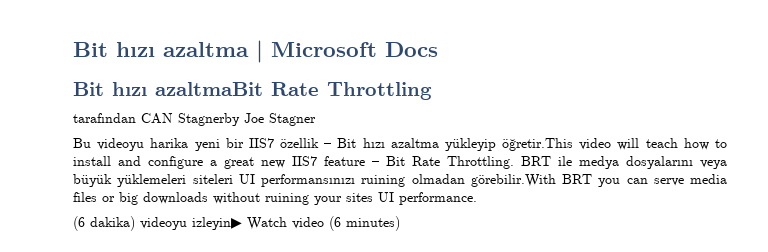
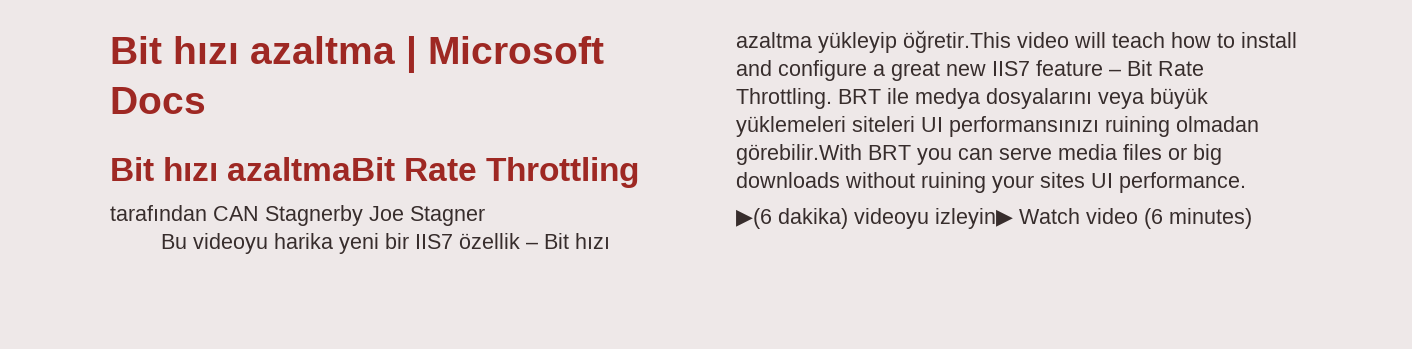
[73,216,85,231] (6 -> [736,208,772,229] ▶(6

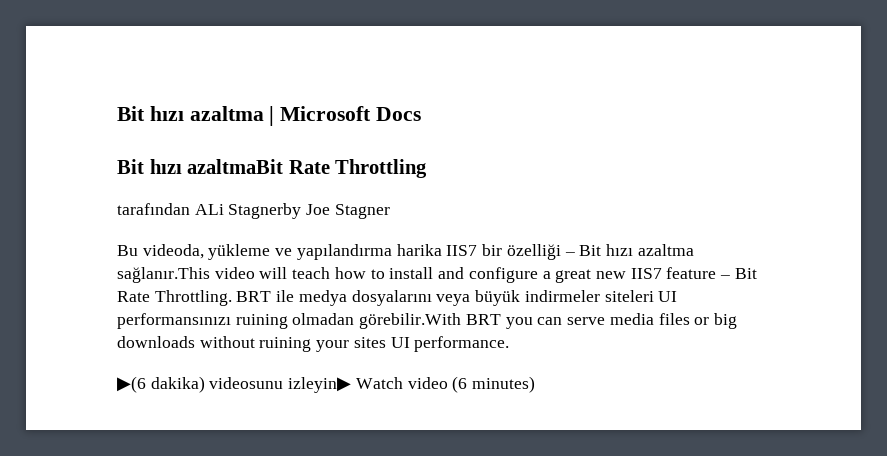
[213,206,259,221] CAN -> [194,204,224,215] ALi
[192,233,520,254] videoyu harika yeni bir IIS7 özellik -> [142,244,561,260] videoda, yükleme ve yapılandırma harika IIS7 bir özelliği
[818,30,1011,53] yükleyip öğretir.This -> [117,267,210,283] sağlanır.This
[736,116,846,137] yüklemeleri -> [524,290,600,302] indirmeler
[854,208,929,229] videoyu -> [209,377,284,389] videosunu

